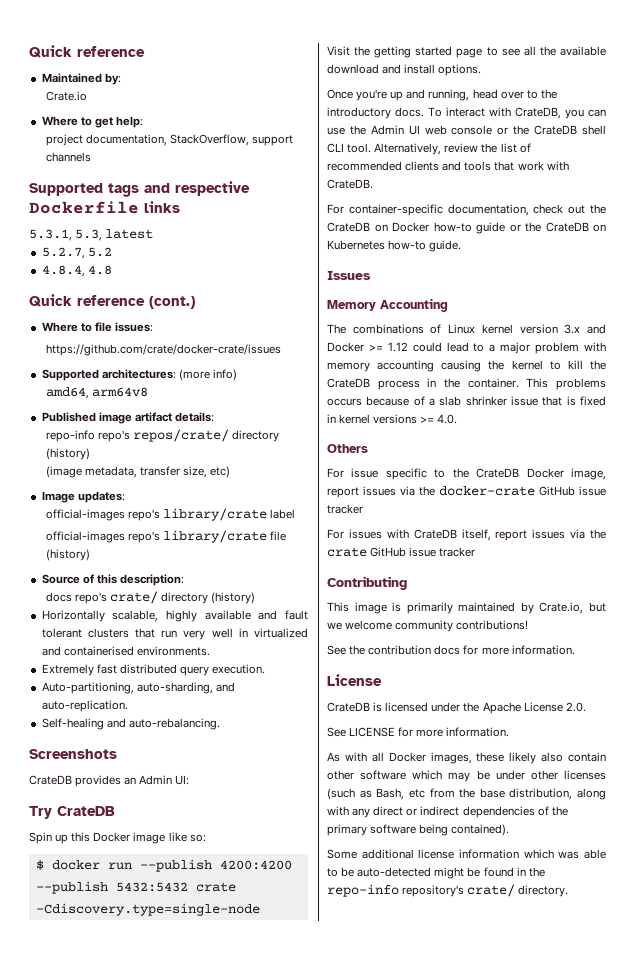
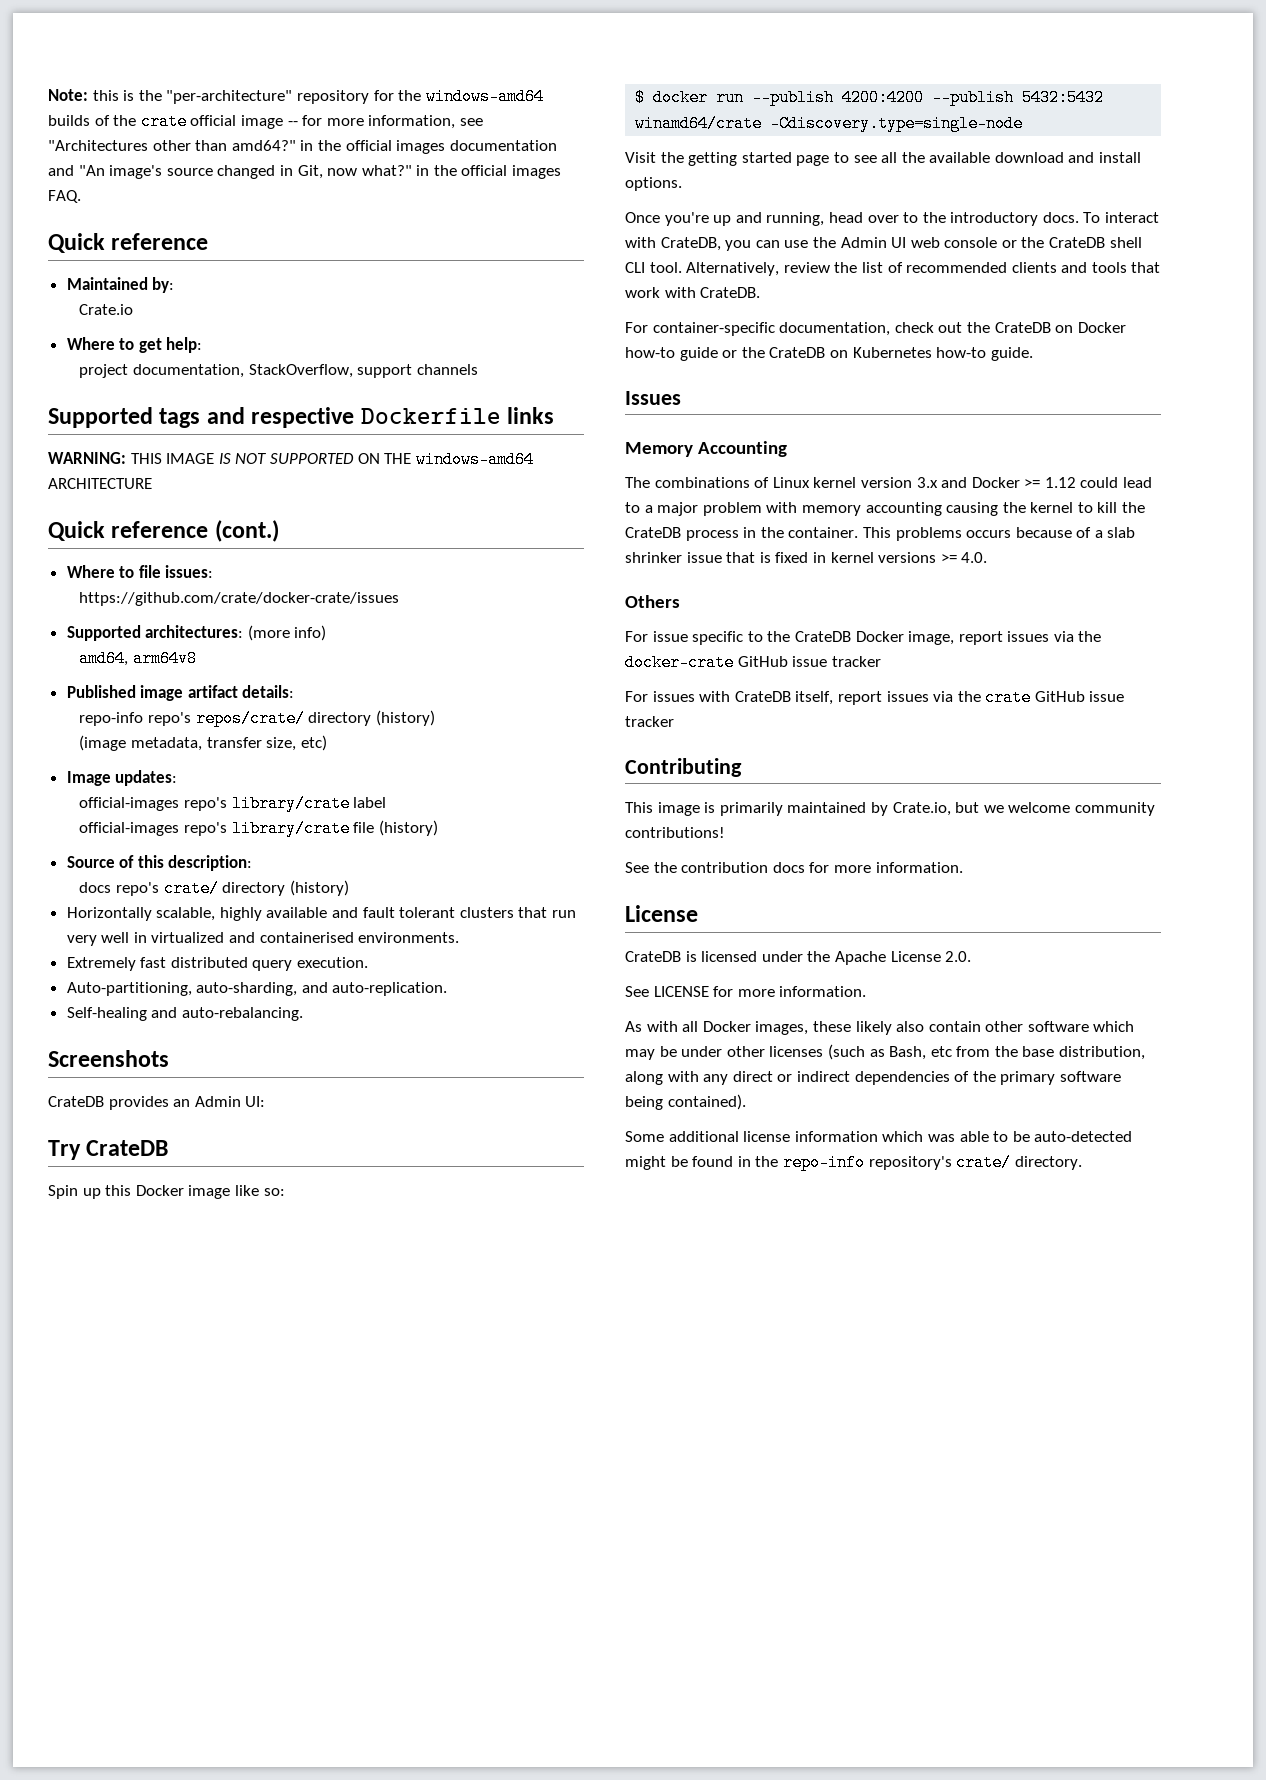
(29, 51) none -> [48,88,544,105] [48,113,483,130] [48,140,557,154] [48,165,562,179] [48,190,81,203] Note: this is the "per-architecture" repository for the windows-amd64 builds of the crate official image -- for more information, see "Architectures other than amd64?" in the official images documentation and "An image's source changed in Git, now what?" in the official images FAQ. //
[29,229,154,241] [41,247,112,259] [41,265,112,277] 5.3.1, 5.3, latest // 5.2.7, 5.2 // 4.8.4, 4.8 -> [48,451,534,468] [48,478,152,489] WARNING: THIS IMAGE IS NOT SUPPORTED ON THE windows-amd64 ARCHITECTURE
[195,882,236,892] crate -> [635,115,763,132] winamd64/crate

